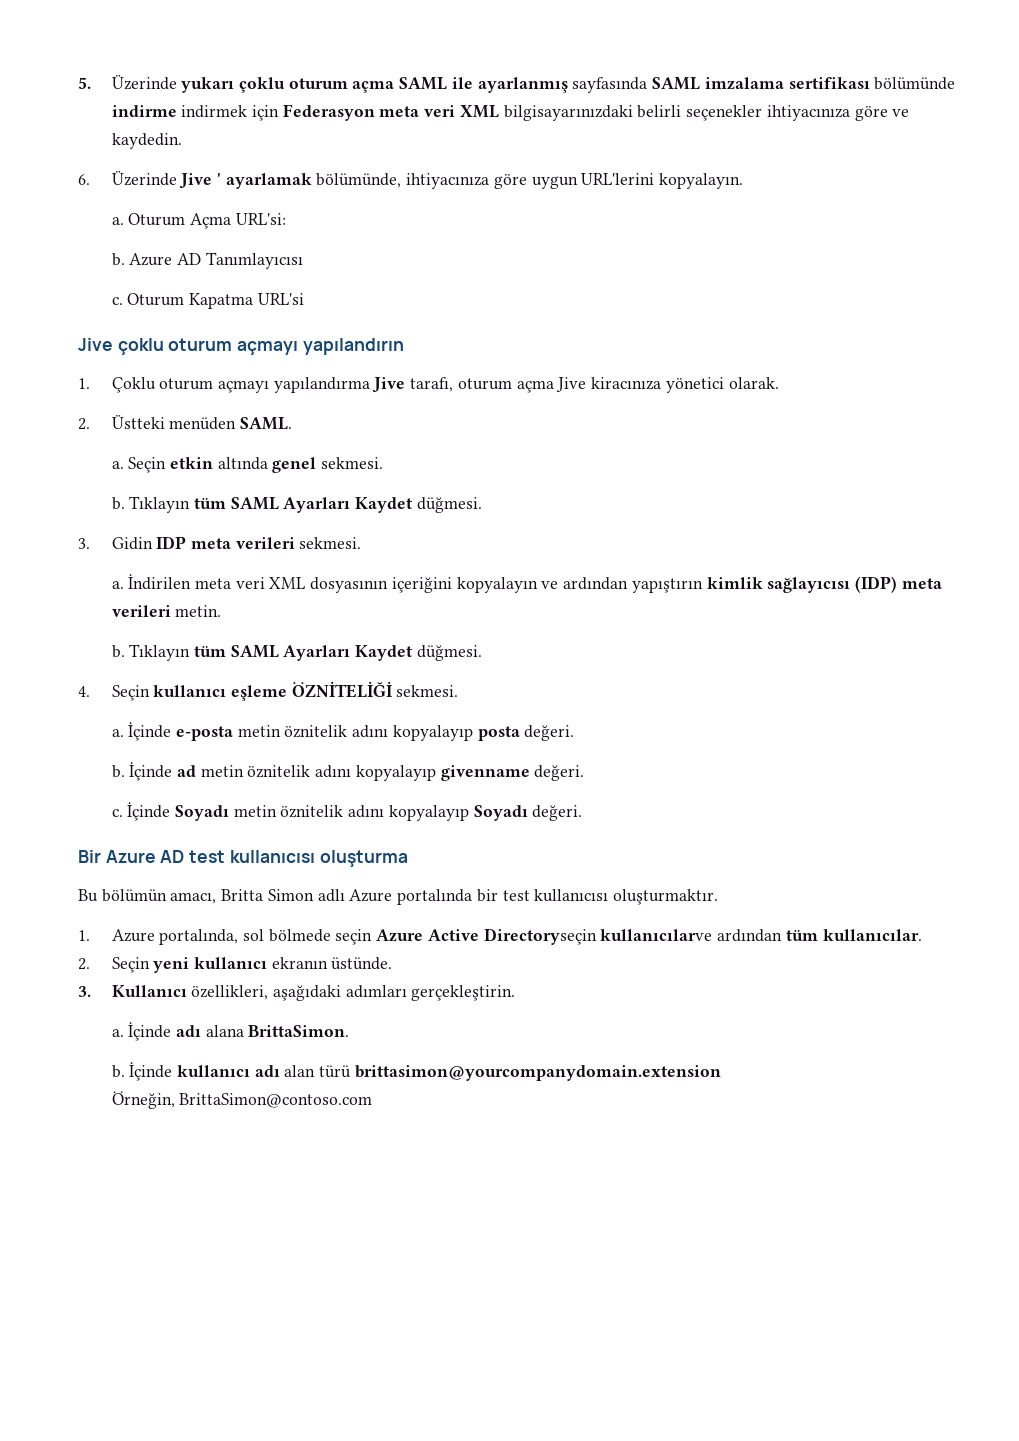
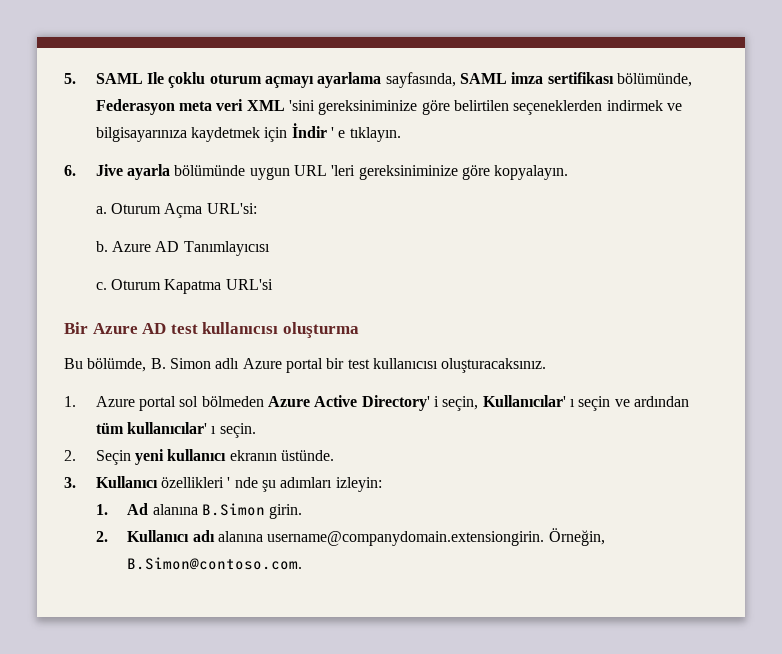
[111,75,956,93] [111,104,910,121] [111,133,182,149] [78,171,655,189] Üzerinde yukarı çoklu oturum açma SAML ile ayarlanmış sayfasında SAML imzalama sertifikası bölümünde indirme indirmek için Federasyon meta veri XML bilgisayarınızdaki belirli seçenekler ihtiyacınıza göre ve kaydedin. // 6. Üzerinde Jive ' ayarlamak bölümünde, ihtiyacınıza göre uygun URL'lerini -> [95,72,692,88] [95,99,682,115] [95,123,401,142] [64,164,490,180] SAML Ile çoklu oturum açmayı ayarlama sayfasında, SAML imza sertifikası bölümünde, Federasyon meta veri XML 'sini gereksiniminize göre belirtilen seçeneklerden indirmek ve bilgisayarınıza kaydetmek için İndir ' e tıklayın. // 6. Jive ayarla bölümünde uygun URL 'leri gereksiniminize göre
[78,338,404,355] [78,377,779,393] [78,415,293,430] [111,457,384,473] [111,496,482,513] [78,536,362,550] [111,574,942,593] [111,605,222,617] [111,644,482,661] [78,681,459,701] [111,722,575,741] [111,762,585,781] [111,802,583,821] // Jive çoklu oturum açmayı yapılandırın // 1. Çoklu oturum açmayı yapılandırma Jive tarafı, oturum açma Jive kiracınıza yönetici olarak. // 2. Üstteki menüden SAML. // a. Seçin etkin altında genel sekmesi. // b. Tıklayın tüm SAML Ayarları Kaydet düğmesi. // 3. Gidin IDP meta verileri sekmesi. // a. İndirilen meta veri XML dosyasının içeriğini kopyalayın ve ardından yapıştırın kimlik sağlayıcısı (IDP) meta verileri metin. // b. Tıklayın tüm SAML Ayarları Kaydet düğmesi. // 4. Seçin kullanıcı eşleme ÖZNİTELİĞİ sekmesi. // a. İçinde e-posta metin öznitelik adını kopyalayıp posta değeri. // b. İçinde ad metin öznitelik adını kopyalayıp givenname değeri. // c. İçinde Soyadı metin öznitelik adını kopyalayıp Soyadı değeri. -> (273, 284) none
[101,889,264,904] bölümün amacı, Britta -> [87,358,166,372] bölümde, B.
[397,889,473,905] portalında -> [285,358,323,373] portal
[612,889,718,905] oluşturmaktır. -> [441,358,547,373] oluşturacaksınız.
[159,928,922,945] portalında, sol bölmede seçin Azure Active Directoryseçin kullanıcılarve ardından tüm kullanıcılar. -> [139,395,689,411] [95,422,256,438] portal sol bölmeden Azure Active Directory' i seçin, Kullanıcılar' ı seçin ve ardından tüm kullanıcılar' ı seçin.
[191,985,516,1001] [111,1022,350,1041] [111,1062,721,1081] [111,1091,373,1109] özellikleri, aşağıdaki adımları gerçekleştirin. // a. İçinde adı alana BrittaSimon. // b. İçinde kullanıcı adı alan türü brittasimon@yourcompanydomain.extension // Örneğin, BrittaSimon@contoso.com -> [161,477,382,492] [95,503,303,519] [95,528,605,546] [127,557,303,570] özellikleri ' nde şu adımları izleyin: // 1. Ad alanına B.Simon girin. // 2. Kullanıcı adı alanına username@companydomain.extensiongirin. Örneğin, B.Simon@contoso.com.

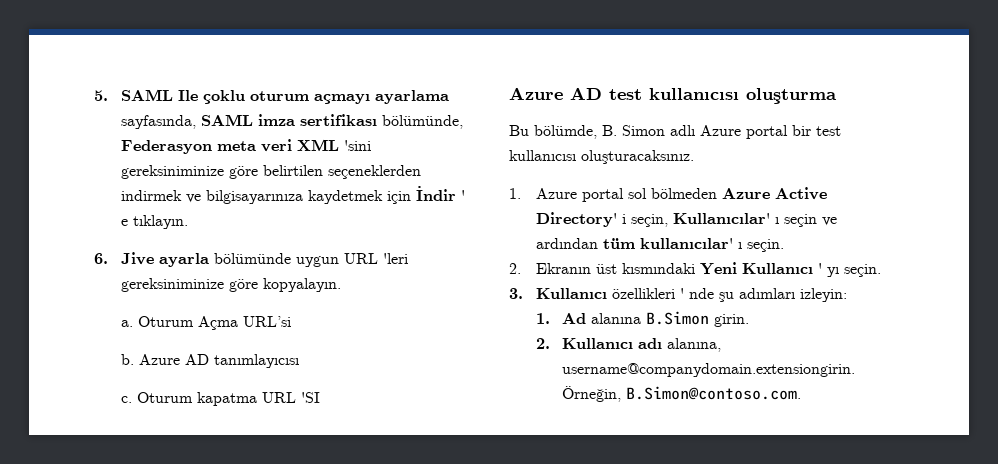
[206,203,257,214] URL'si: -> [242,316,291,327] URL’si
[183,241,270,256] Tanımlayıcısı -> [213,354,299,368] tanımlayıcısı
[164,279,273,294] [64,322,88,334] Kapatma URL'si // Bir -> [196,392,320,406] kapatma URL 'SI //
[95,449,335,465] Seçin yeni kullanıcı ekranın üstünde. -> [535,262,881,277] Ekranın üst kısmındaki Yeni Kullanıcı ' yı seçin.
[218,531,264,542] alanına -> [667,338,722,352] alanına,

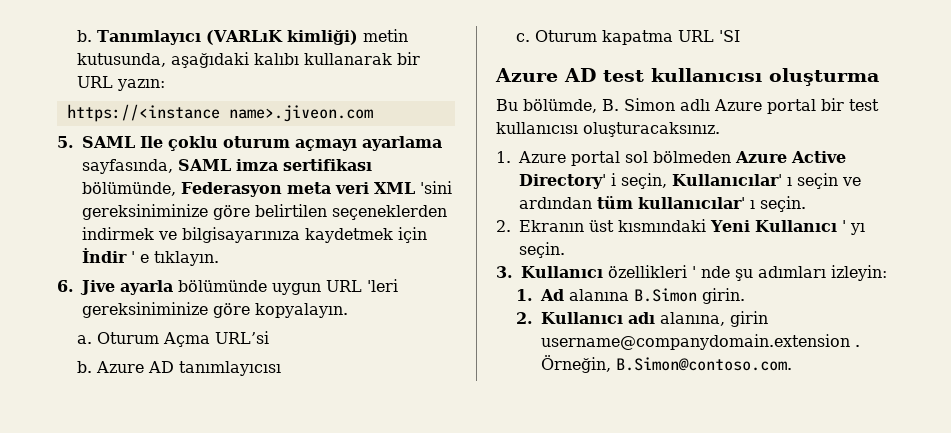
(94, 95) none -> [76,29,408,45] [76,52,420,68] [76,76,165,91] [66,104,373,122] b. Tanımlayıcı (VARLıK kimliği) metin kutusunda, aşağıdaki kalıbı kullanarak bir URL yazın: // https://<instance name>.jiveon.com //
[562,363,856,377] username@companydomain.extensiongirin. -> [729,311,768,327] [540,334,860,350] girin username@companydomain.extension .

